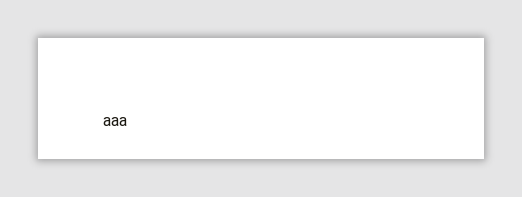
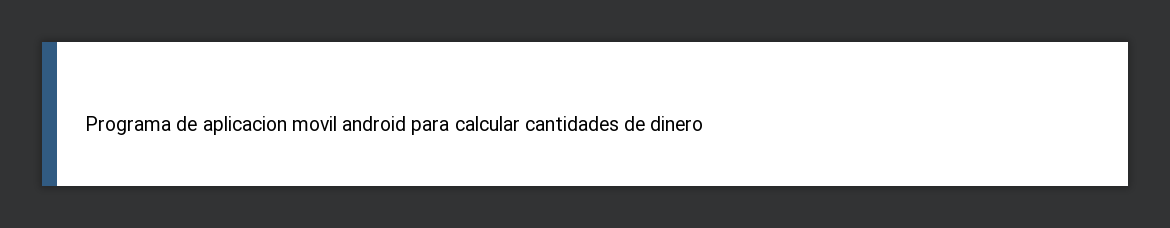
[103,117,127,126] aaa -> [85,116,704,135] Programa de aplicacion movil android para calcular cantidades de dinero

